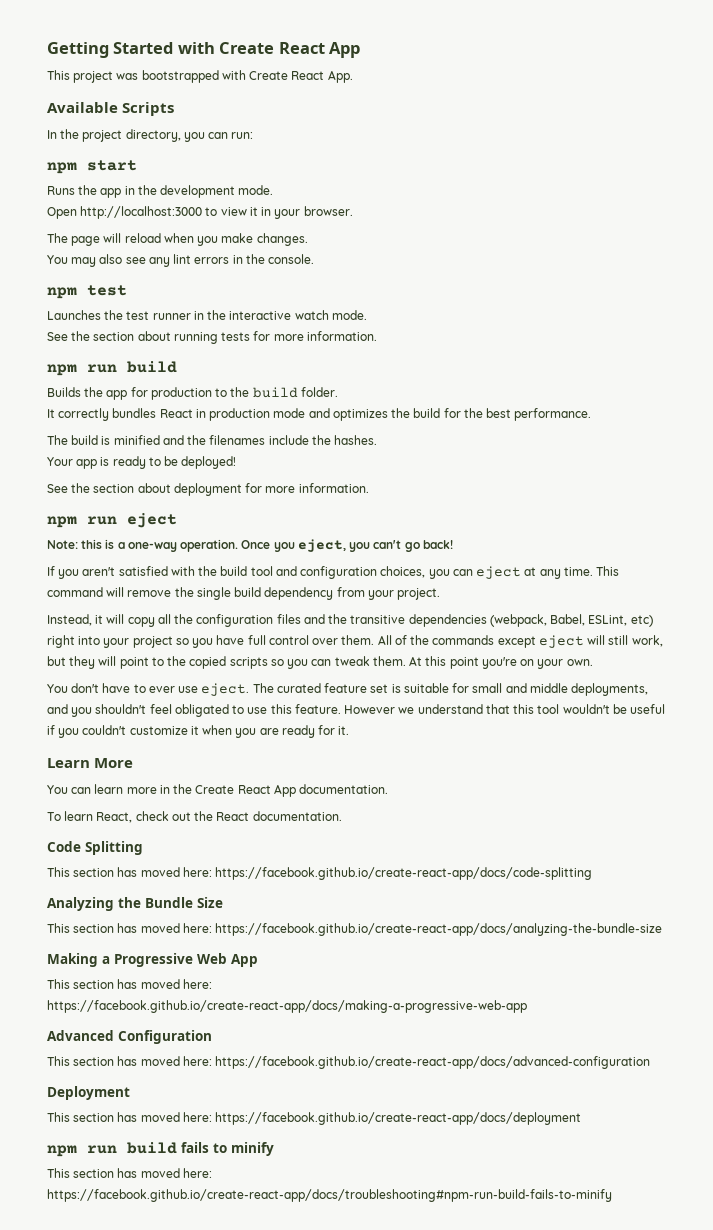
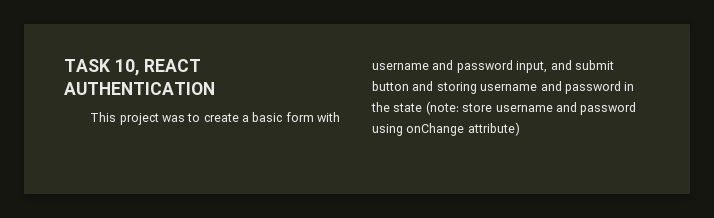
[47,42,361,58] [47,70,353,83] [47,102,175,116] [47,129,254,142] [47,160,137,174] [47,185,274,198] [47,206,353,219] [47,233,308,246] [47,254,315,267] [47,285,127,299] [47,310,367,320] [47,331,377,344] [47,361,177,376] [47,387,338,400] [47,408,592,421] [47,435,378,445] [47,456,237,469] [47,483,369,496] [47,513,177,528] [47,539,453,552] [47,566,620,579] [47,587,441,600] [47,614,653,627] [47,635,663,648] [47,656,593,669] [47,683,649,696] [47,704,666,717] [47,725,350,738] [47,758,134,768] [47,784,389,797] [47,811,342,823] [47,841,143,855] [47,867,593,880] [47,897,223,911] [47,923,663,936] [47,953,258,967] [47,979,212,989] [47,1000,527,1013] [47,1030,212,1044] [47,1056,651,1069] [47,1086,130,1100] [47,1112,582,1125] [47,1142,274,1157] [47,1168,212,1178] [47,1189,612,1202] Getting Started with Create React App // This project was bootstrapped with Create React App. // Available Scripts // In the project directory, you can run: // npm start // Runs the app in the development mode. // Open http://localhost:3000 to view it in your browser. // The page will reload when you make changes. // You may also see any lint errors in the console. // npm test // Launches the test runner in the interactive watch mode. // See the section about running tests for more information. // npm run build // Builds the app for production to the build folder. // It correctly bundles React in production mode and optimizes the build for the best performance. // The build is minified and the filenames include the hashes. // Your app is ready to be deployed! // See the section about deployment for more information. // npm run eject // Note: this is a one-way operation. Once you eject, you can't go back! // If you aren't satisfied with the build tool and configuration choices, you can eject at any time. This command will remove the single build dependency from your project. // Instead, it will copy all the configuration files and the transitive dependencies (webpack, Babel, ESLint, etc) right into your project so you have full control over them. All of the commands except eject will still work, but they will point to the copied scripts so you can tweak them. At this point you're on your own. // You don't have to ever use eject. The curated feature set is suitable for small and middle deployments, and you shouldn't feel obligated to use this feature. However we understand that this tool wouldn't be useful if you couldn't customize it when you are ready for it. // Learn More // You can learn more in the Create React App documentation. // To learn React, check out the React documentation. // Code Splitting // This section has moved here: https://facebook.github.io/create-react-app/docs/code-splitting // Analyzing the Bundle Size // This section has moved here: https://facebook.github.io/create-react-app/docs/analyzing-the-bundle-size // Making a Progressive Web App // This section has moved here: https://facebook.github.io/create-react-app/docs/making-a-progressive-web-app // Advanced Configuration // This section has moved here: https://facebook.github.io/create-react-app/docs/advanced-configuration // Deployment // This section has moved here: https://facebook.github.io/create-react-app/docs/deployment // npm run build fails to minify // This section has moved here: https://facebook.github.io/create-react-app/docs/troubleshooting#npm-run-build-fails-to-minify -> [64,59,202,76] [64,82,215,95] [90,112,341,125] [372,60,614,73] [372,81,635,94] [371,101,637,115] [372,122,520,136] TASK 10, REACT AUTHENTICATION // This project was to create a basic form with username and password input, and submit button and storing username and password in the state (note: store username and password using onChange attribute)

